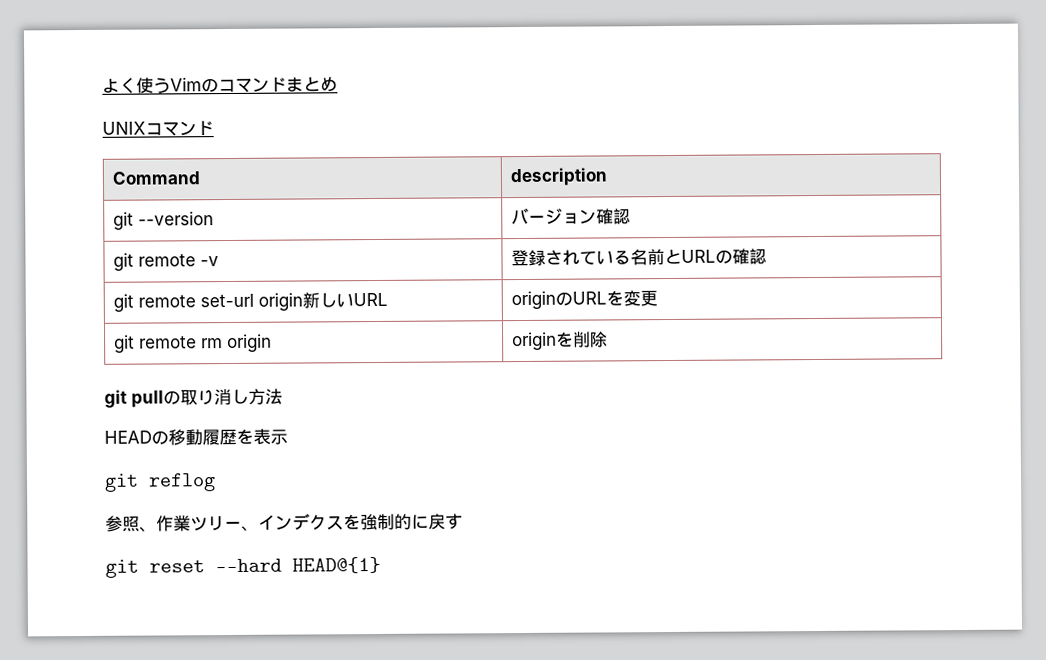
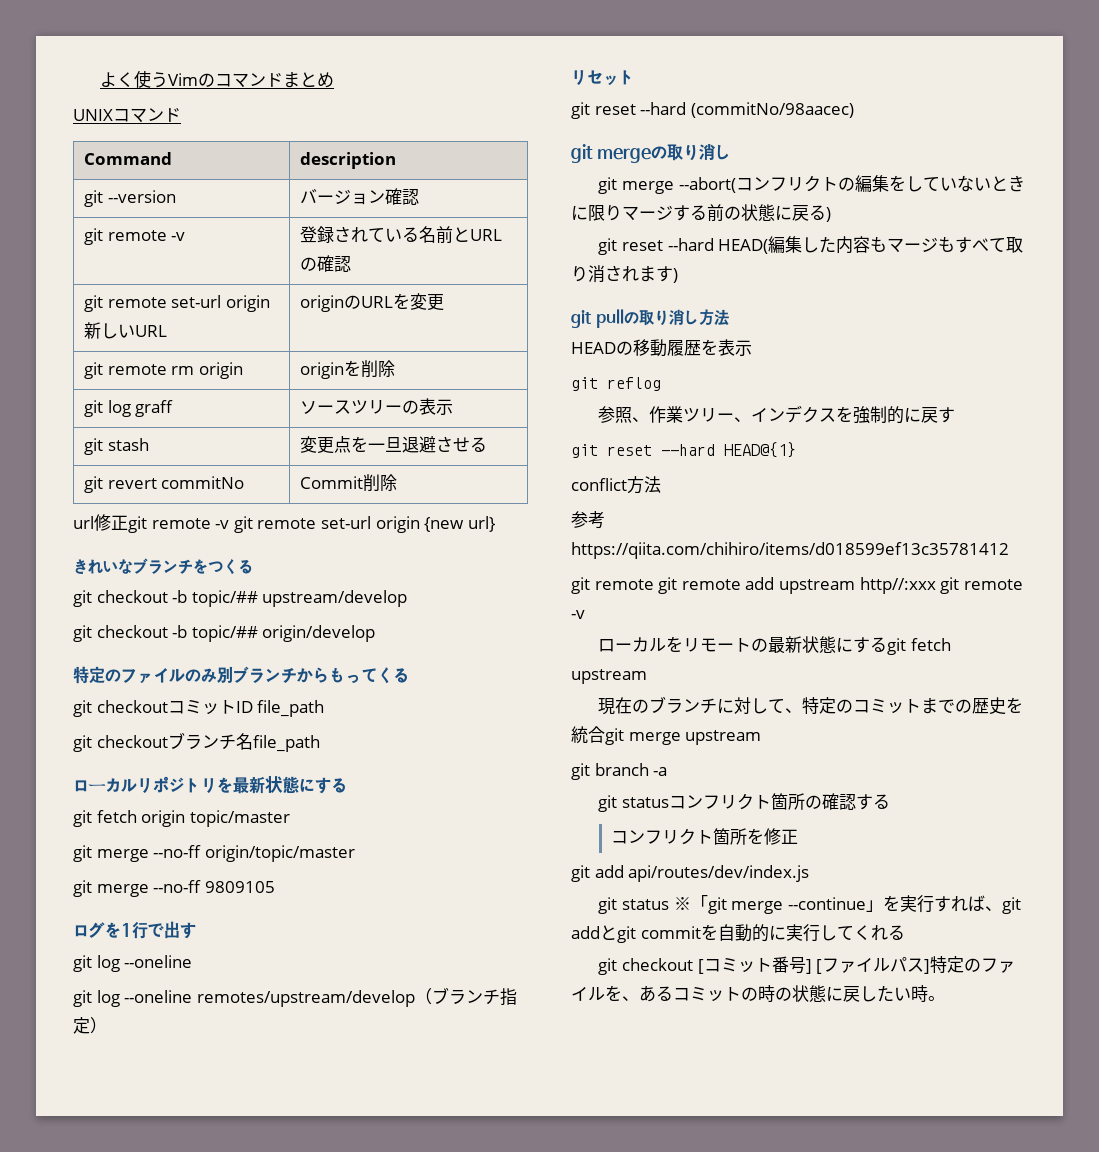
(609, 339) none -> [83,400,174,417] [299,398,453,415] [83,438,149,455] [299,436,487,454] [83,476,245,493] [299,474,397,491] [73,514,495,533] [73,558,253,575] [73,590,408,607] [73,625,376,642] [73,666,409,684] [73,700,325,717] [73,732,320,752] [73,776,347,794] [73,810,290,827] [73,845,355,862] [73,880,275,897] [73,921,196,939] [73,955,193,972] [73,987,517,1007] [73,1017,107,1034] [571,70,635,86] [571,102,854,119] [571,144,731,163] [598,175,1025,194] [571,204,831,222] [598,236,1024,255] [571,265,678,283] // git log graff | ソースツリーの表示 // git stash | 変更点を一旦退避させる // git revert commitNo | Commit削除 // url修正git remote -v git remote set-url origin {new url} // きれいなブランチをつくる // git checkout -b topic/## upstream/develop // git checkout -b topic/## origin/develop // 特定のファイルのみ別ブランチからもってくる // git checkoutコミットID file_path // git checkoutブランチ名file_path // ローカルリポジトリを最新状態にする // git fetch origin topic/master // git merge --no-ff origin/topic/master // git merge --no-ff 9809105 // ログを1行で出す // git log --oneline // git log --oneline remotes/upstream/develop（ブランチ指定） // リセット // git reset --hard (commitNo/98aacec) // git mergeの取り消し // git merge --abort(コンフリクトの編集をしていないときに限りマージする前の状態に戻る) // git reset --hard HEAD(編集した内容もマージもすべて取り消されます)
(381, 565) none -> [571,476,661,494] [571,511,605,529] [571,542,1009,559] [571,577,1023,594] [571,610,585,619] [598,636,952,655] [571,669,647,684] [598,696,1024,715] [571,726,762,745] [571,763,668,780] [598,793,891,812] [611,828,799,845] [571,865,810,882] [598,895,1021,914] [571,924,905,943] [598,956,1016,975] [571,985,945,1002] // conflict方法 // 参考https://qiita.com/chihiro/items/d018599ef13c35781412 // git remote git remote add upstream http//:xxx git remote -v // ローカルをリモートの最新状態にするgit fetch upstream // 現在のブランチに対して、特定のコミットまでの歴史を統合git merge upstream // git branch -a // git statusコンフリクト箇所の確認する // コンフリクト箇所を修正 // git add api/routes/dev/index.js // git status ※「git merge --continue」を実行すれば、git addとgit commitを自動的に実行してくれる // git checkout [コミット番号] [ファイルパス]特定のファイルを、あるコミットの時の状態に戻したい時。

